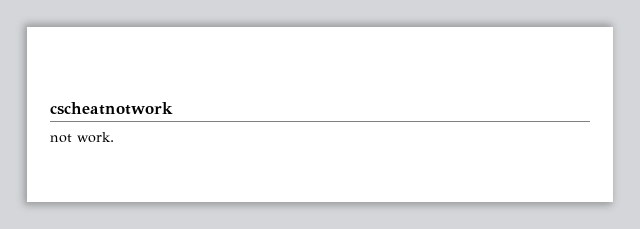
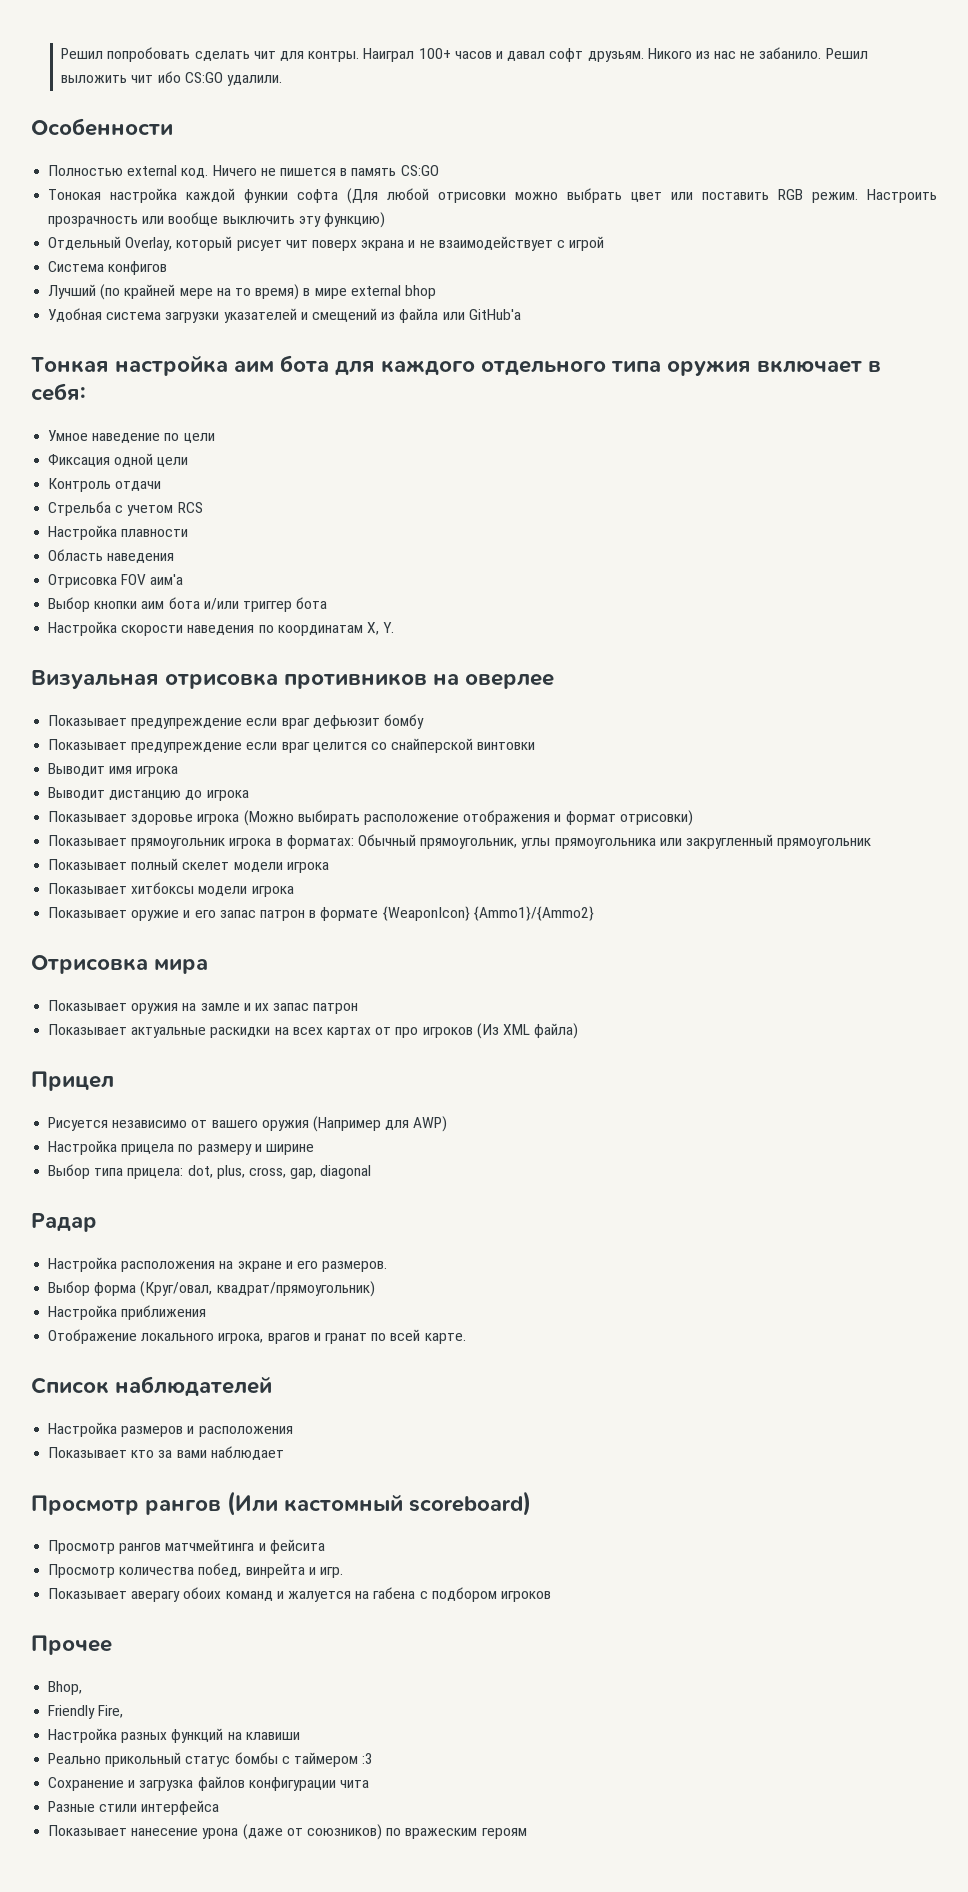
[50,102,173,115] [50,132,114,143] cscheatnotwork // not work. -> [61,47,868,62] [61,71,283,86] [31,118,173,136] [48,165,439,178] [48,188,937,204] [48,212,385,228] [48,236,605,251] [48,261,168,275] [48,284,436,300] [48,308,521,323] [31,355,881,376] [31,383,86,402] [48,430,215,443] [48,453,189,467] [48,478,162,492] [48,501,203,516] [48,525,189,540] [48,549,175,563] [48,574,184,588] [48,597,328,612] [48,621,395,636] [31,670,554,689] [48,714,424,729] [48,738,536,753] [48,763,179,777] [48,787,249,801] [48,810,693,826] [48,834,872,849] [48,858,329,873] [48,882,294,897] [48,906,594,921] [31,955,208,974] [48,1000,359,1014] [48,1023,579,1039] [31,1071,114,1091] [48,1116,448,1132] [48,1140,314,1155] [48,1164,372,1179] [31,1213,97,1232] [48,1257,388,1272] [48,1281,375,1297] [48,1305,207,1320] [48,1329,466,1344] [31,1376,272,1397] [48,1422,293,1437] [48,1446,284,1460] [31,1491,531,1516] [48,1539,325,1554] [48,1563,343,1578] [48,1587,551,1602] [31,1635,112,1655] [48,1681,83,1695] [48,1705,124,1719] [48,1728,300,1743] [48,1752,374,1767] [48,1776,369,1791] [48,1800,220,1815] [48,1824,527,1840] Решил попробовать сделать чит для контры. Наиграл 100+ часов и давал софт друзьям. Никого из нас не забанило. Решил выложить чит ибо CS:GO удалили. // Особенности // Полностью external код. Ничего не пишется в память CS:GO // Тонокая настройка каждой функии софта (Для любой отрисовки можно выбрать цвет или поставить RGB режим. Настроить прозрачность или вообще выключить эту функцию) // Отдельный Overlay, который рисует чит поверх экрана и не взаимодействует с игрой // Система конфигов // Лучший (по крайней мере на то время) в мире external bhop // Удобная система загрузки указателей и смещений из файла или GitHub'а // Тонкая настройка аим бота для каждого отдельного типа оружия включает в себя: // Умное наведение по цели // Фиксация одной цели // Контроль отдачи // Стрельба с учетом RCS // Настройка плавности // Область наведения // Отрисовка FOV аим'а // Выбор кнопки аим бота и/или триггер бота // Настройка скорости наведения по координатам X, Y. // Визуальная отрисовка противников на оверлее // Показывает предупреждение если враг дефьюзит бомбу // Показывает предупреждение если враг целится со снайперской винтовки // Выводит имя игрока // Выводит дистанцию до игрока // Показывает здоровье игрока (Можно выбирать расположение отображения и формат отрисовки) // Показывает прямоугольник игрока в форматах: Обычный прямоугольник, углы прямоугольника или закругленный прямоугольник // Показывает полный скелет модели игрока // Показывает хитбоксы модели игрока // Показывает оружие и его запас патрон в формате {WeaponIcon} {Ammo1}/{Ammo2} // Отрисовка мира // Показывает оружия на замле и их запас патрон // Показывает актуальные раскидки на всех картах от про игроков (Из XML файла) // Прицел // Рисуется независимо от вашего оружия (Например для AWP) // Настройка прицела по размеру и ширине // Выбор типа прицела: dot, plus, cross, gap, diagonal // Радар // Настройка расположения на экране и его размеров. // Выбор форма (Круг/овал, квадрат/прямоугольник) // Настройка приближения // Отображение локального игрока, врагов и гранат по всей карте. // Список наблюдателей // Настройка размеров и расположения // Показывает кто за вами наблюдает // Просмотр рангов (Или кастомный scoreboard) // Просмотр рангов матчмейтинга и фейсита // Просмотр количества побед, винрейта и игр. // Показывает аверагу обоих команд и жалуется на габена с подбором игроков // Прочее // Bhop, // Friendly Fire, // Настройка разных функций на клавиши // Реально прикольный статус бомбы с таймером :3 // Сохранение и загрузка файлов конфигурации чита // Разные стили интерфейса // Показывает нанесение урона (даже от союзников) по вражеским героям

